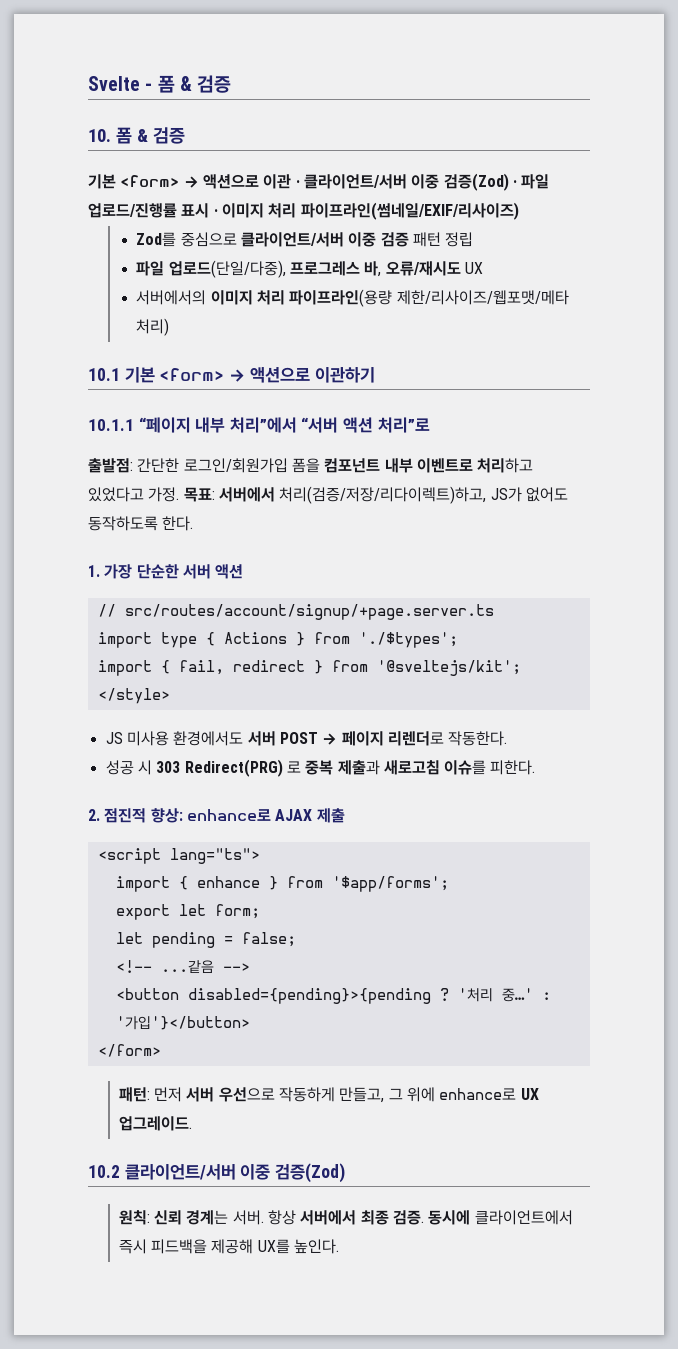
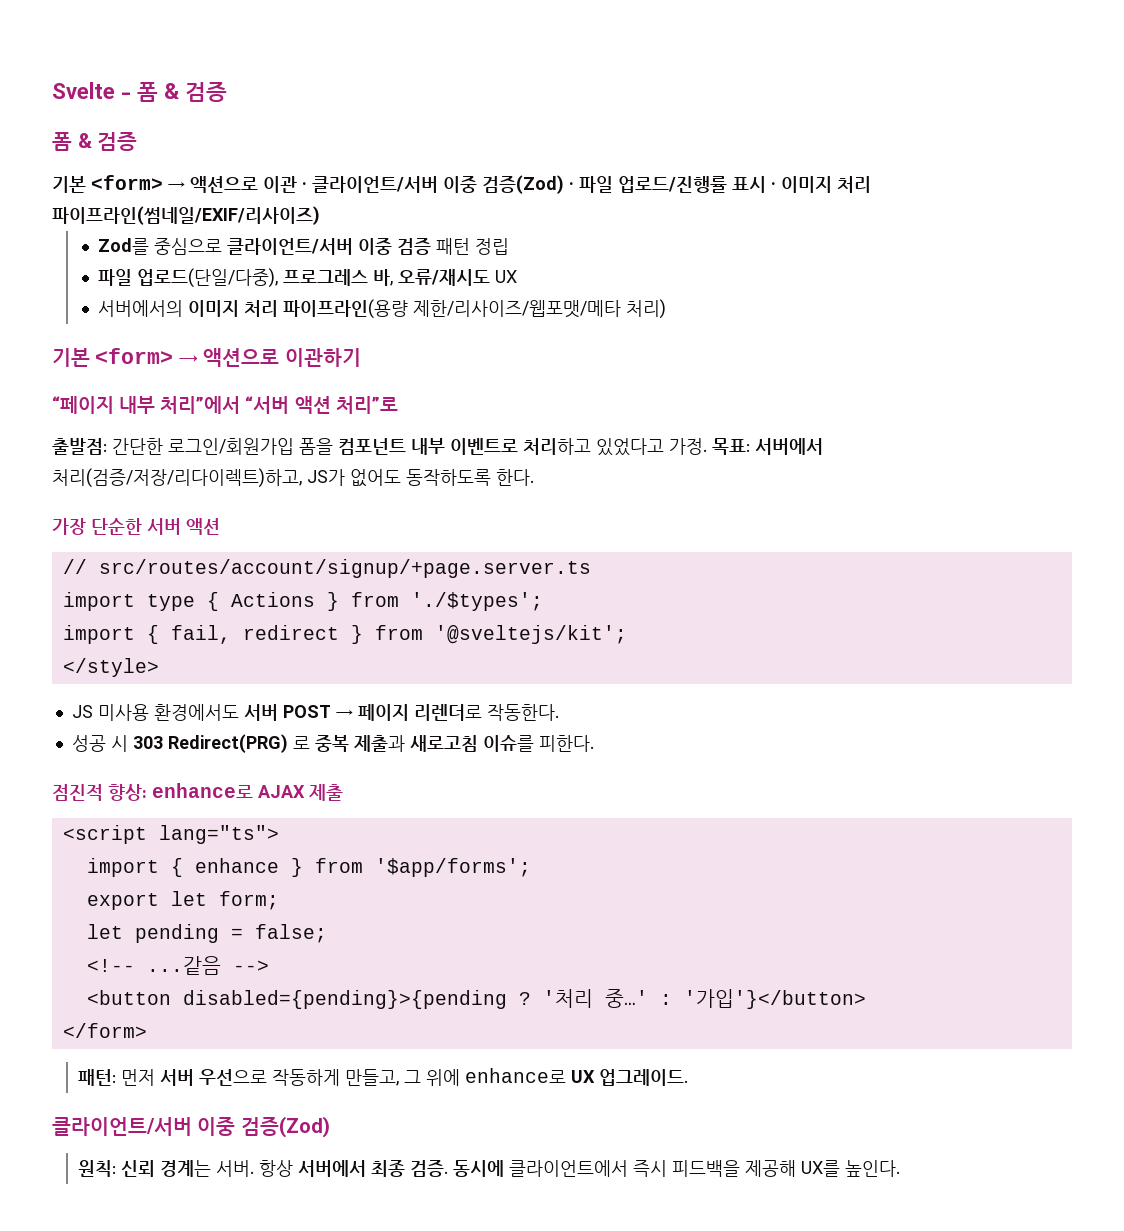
[88,129,111,142] 10. -> (227, 92) none
[88,368,120,381] 10.1 -> (666, 309) none
[88,419,134,431] 10.1.1 -> (361, 357) none
[88,565,100,577] 1. -> (534, 477) none
[88,809,100,821] 2. -> (594, 743) none
[88,1165,120,1178] 10.2 -> (689, 1077) none

